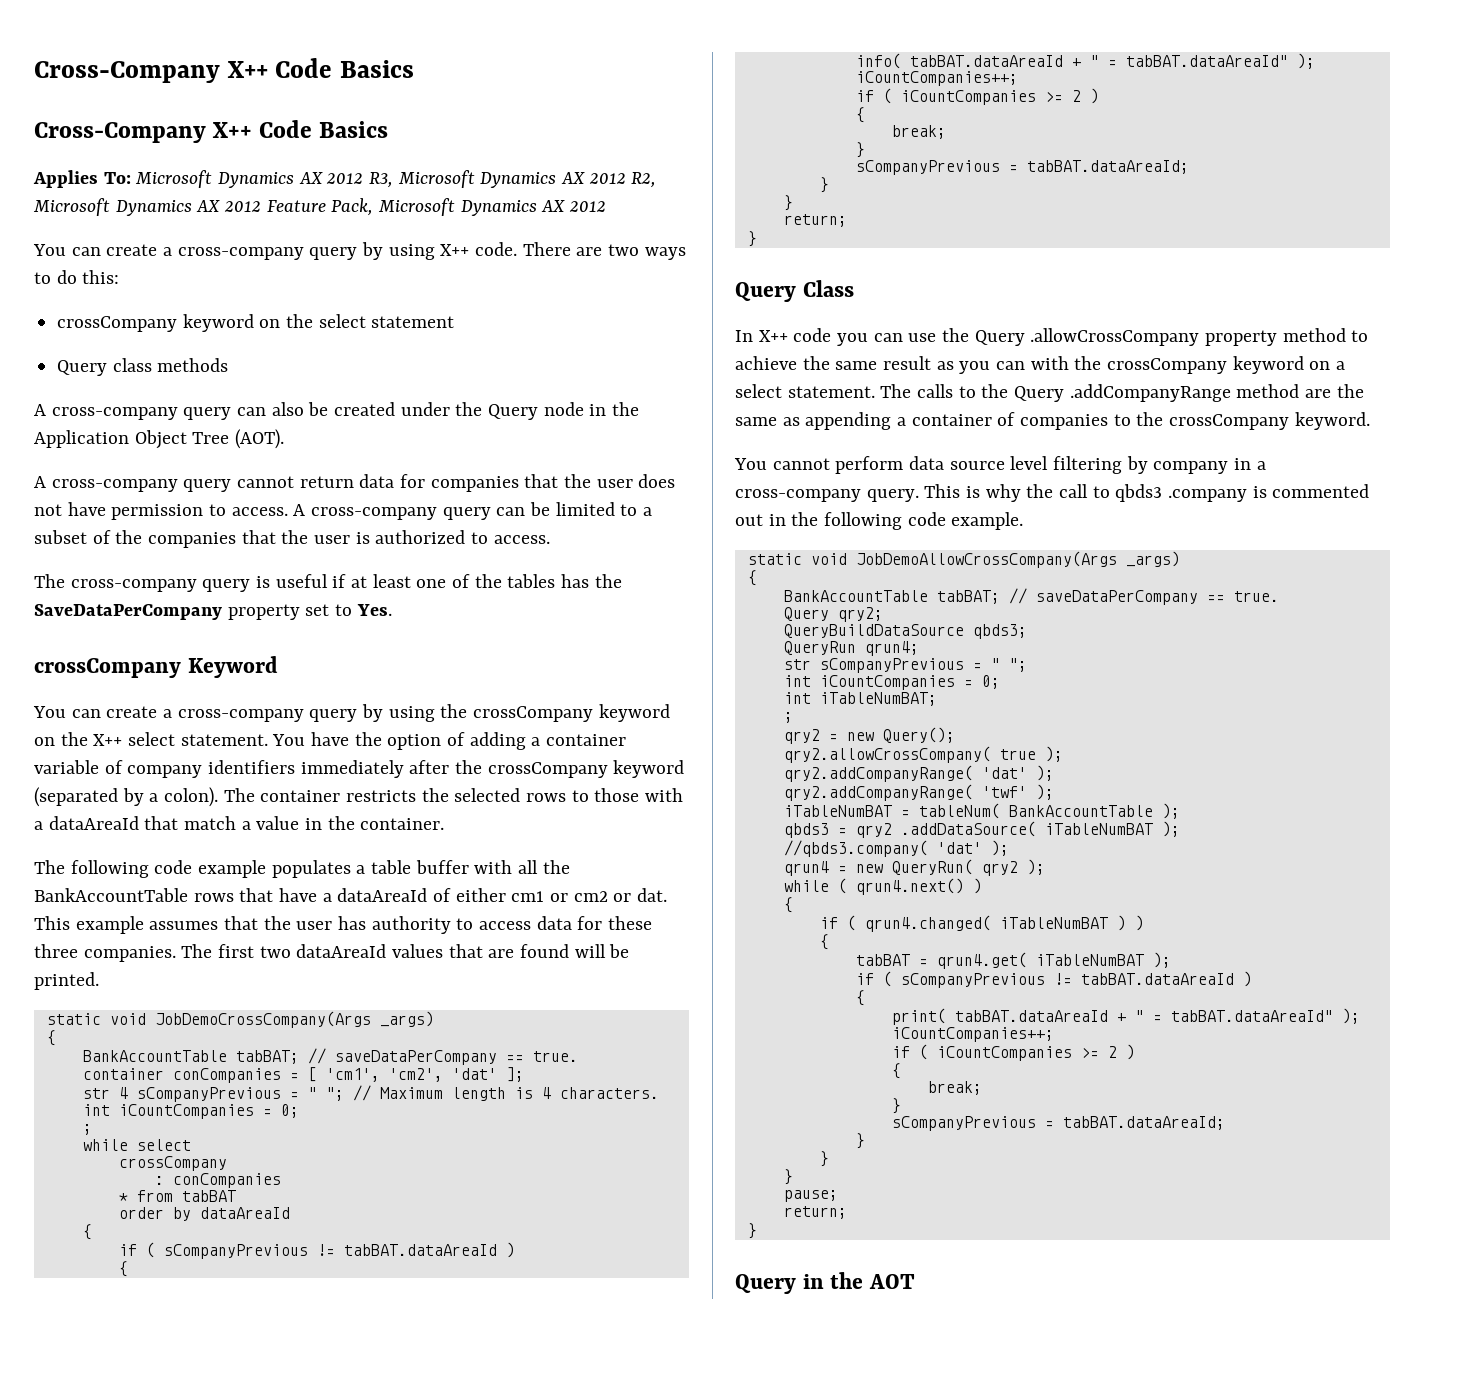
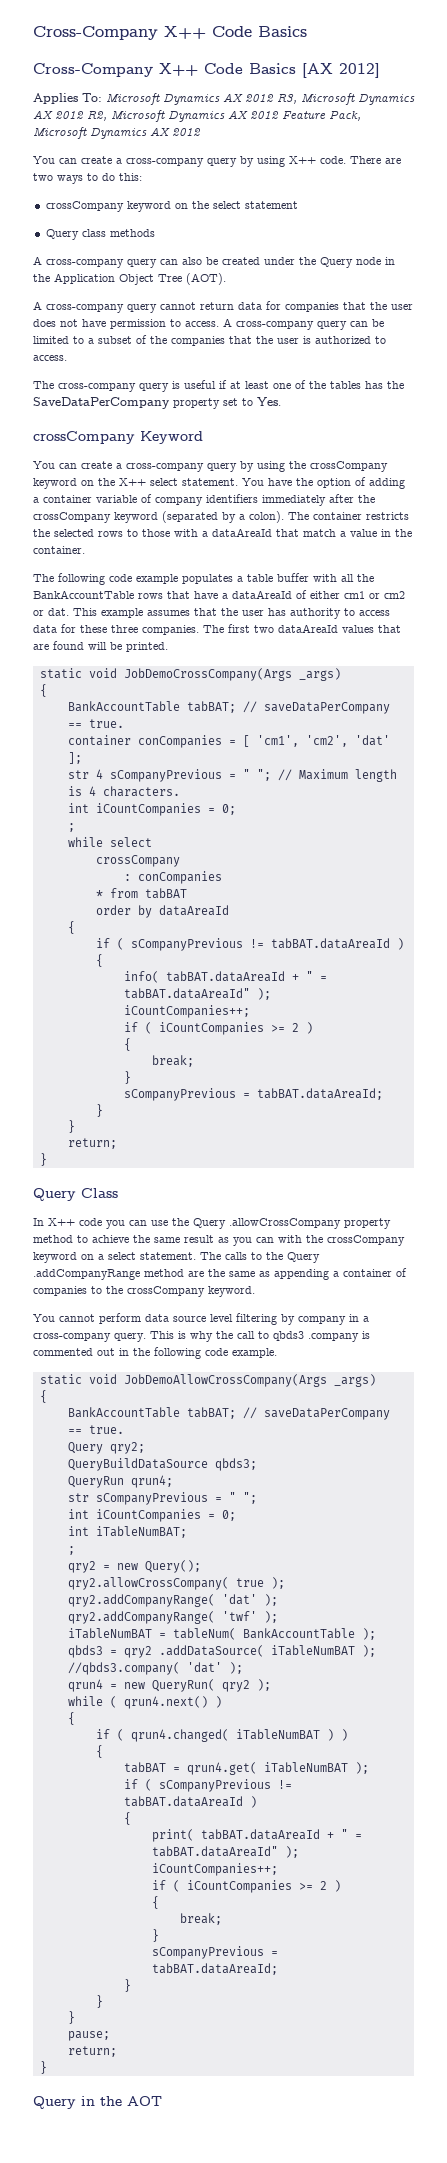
(389, 129) none -> [302,63,380,78] [AX 2012]

